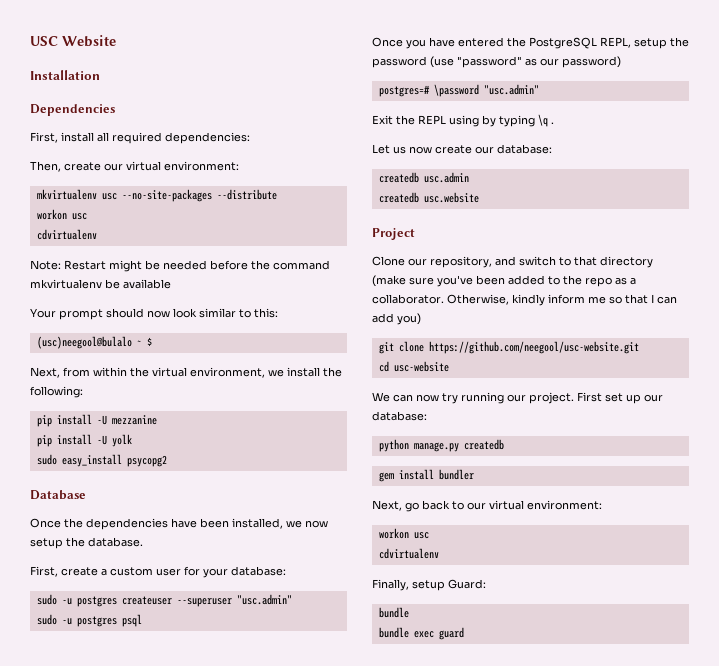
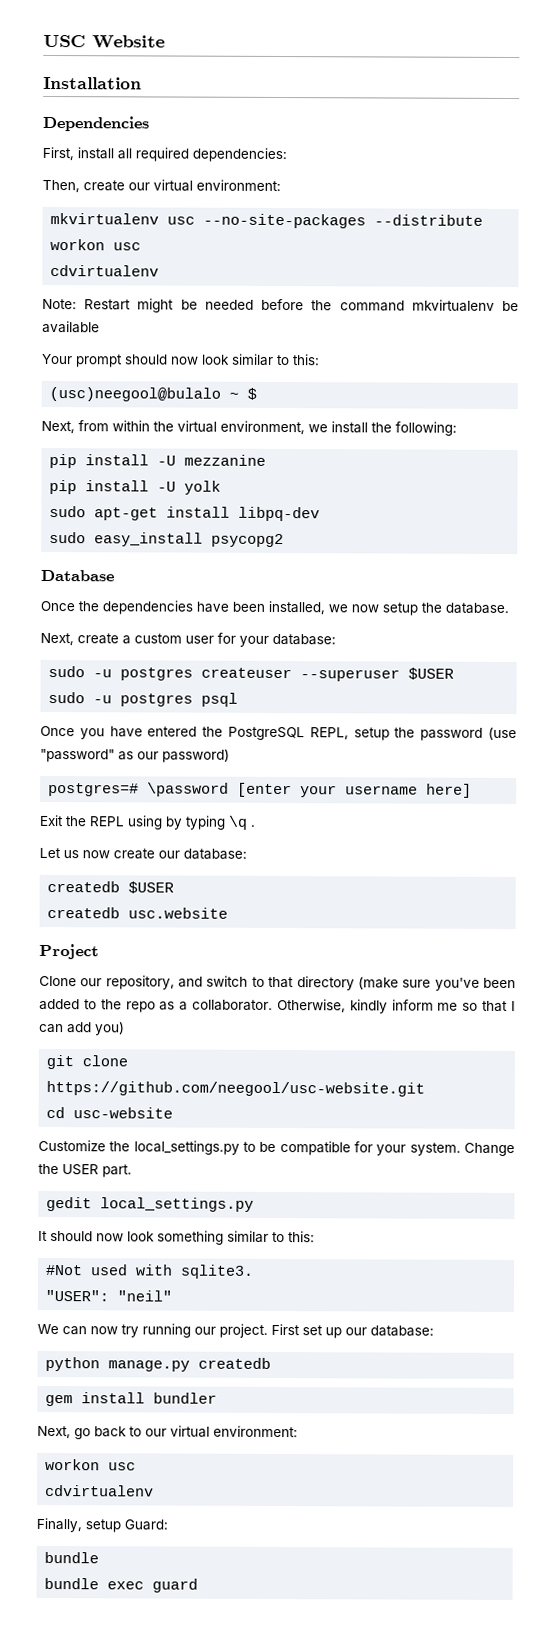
(132, 440) none -> [49,505,321,522] // sudo apt-get install libpq-dev
[30,566,58,577] First, -> [40,632,74,646] Next,
[236,594,292,605] "usc.admin" -> [408,667,455,680] $USER
[483,84,539,95] "usc.admin" -> [237,782,473,798] [enter your username here]
[423,172,469,183] usc.admin -> [128,881,175,894] $USER
(449, 366) none -> [38,1139,515,1157] [38,1163,132,1178] [46,1196,255,1212] [38,1230,315,1245] [45,1264,255,1279] [45,1289,173,1302] // Customize the local_settings.py to be compatible for your system. Change the USER part. // gedit local_settings.py // It should now look something similar to this: // #Not used with sqlite3. // "USER": "neil"

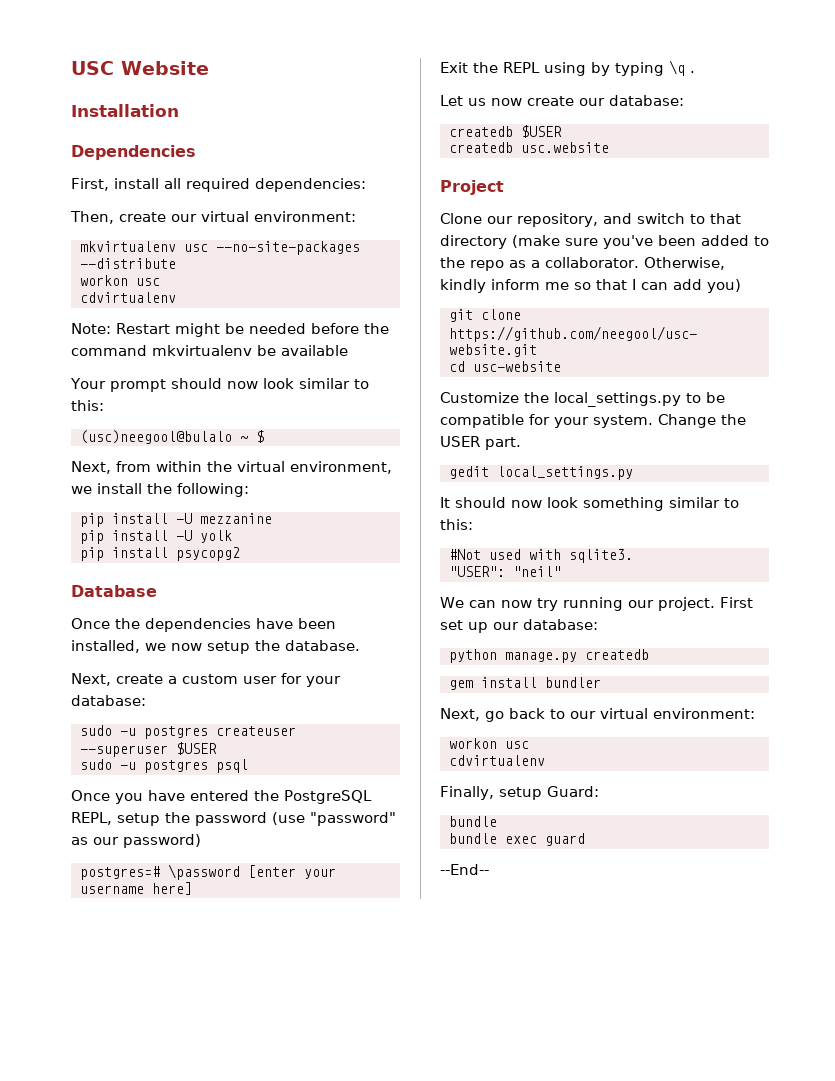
[49,505,321,522] [49,531,204,547] sudo apt-get install libpq-dev // sudo easy_install -> [79,547,168,561] pip install
(199, 1585) none -> [440,864,489,875] // --End--

